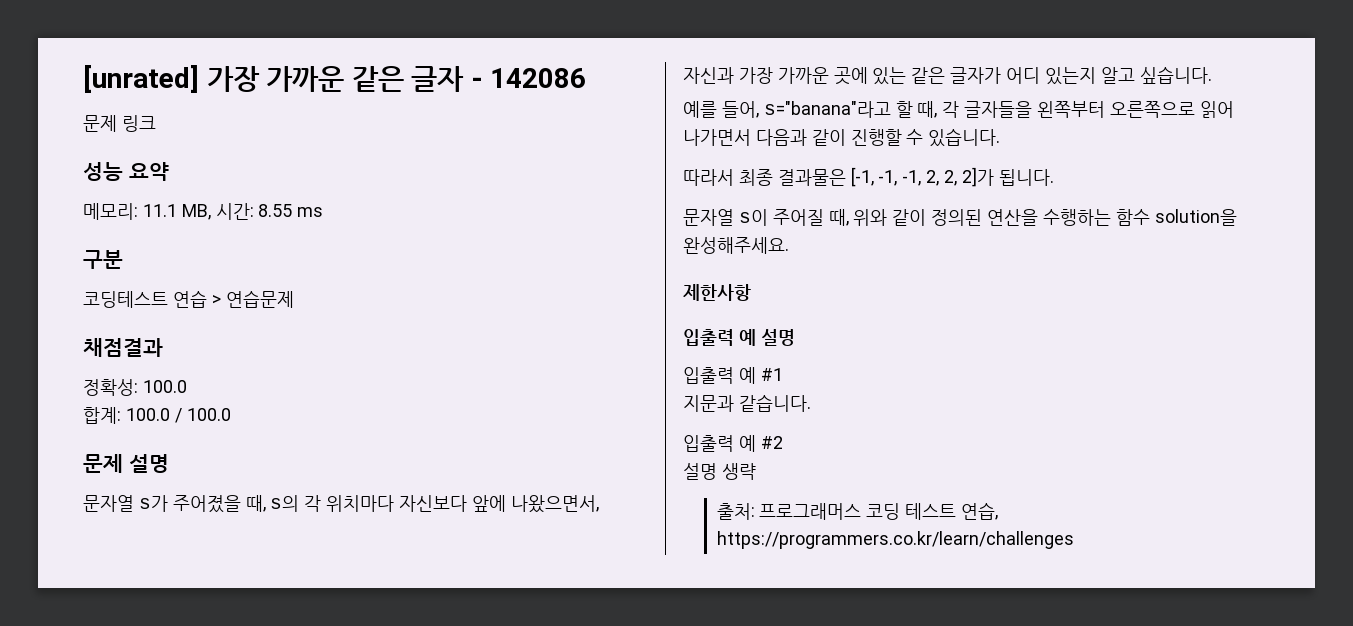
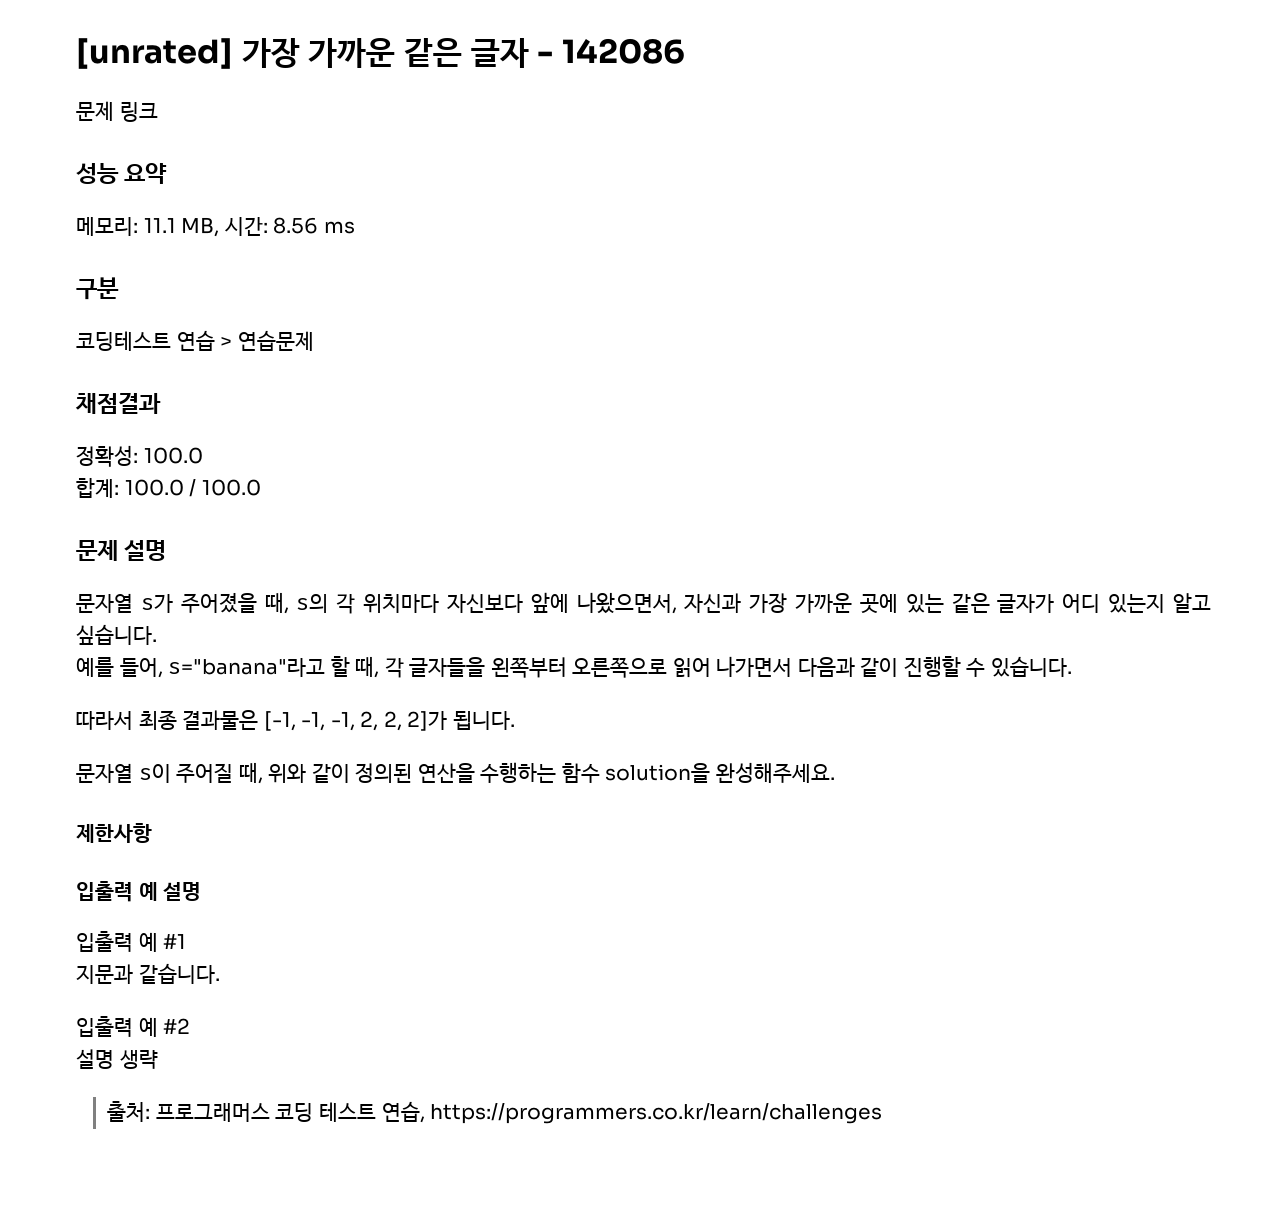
[258,204,293,217] 8.55 -> [273,217,319,234] 8.56

